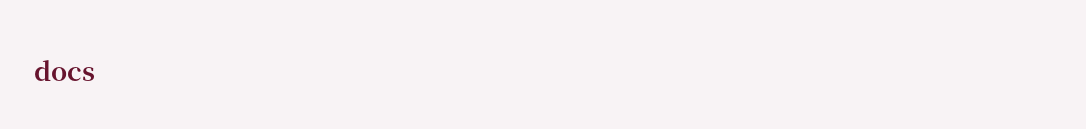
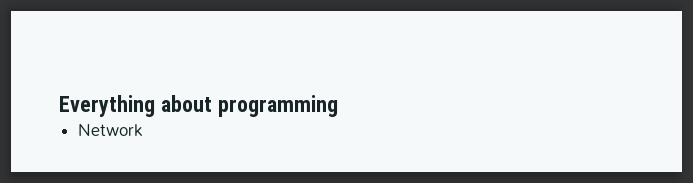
[34,60,95,81] docs -> [59,95,338,117] [77,124,143,137] Everything about programming // Network

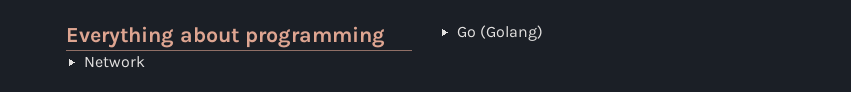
(143, 130) none -> [456,25,543,41] // Go (Golang)

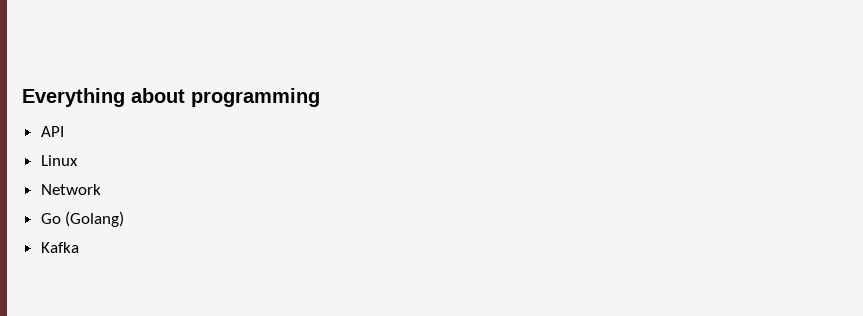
(385, 37) none -> [40,126,64,137] [40,155,78,166] // API // Linux
(543, 33) none -> [40,242,79,253] // Kafka

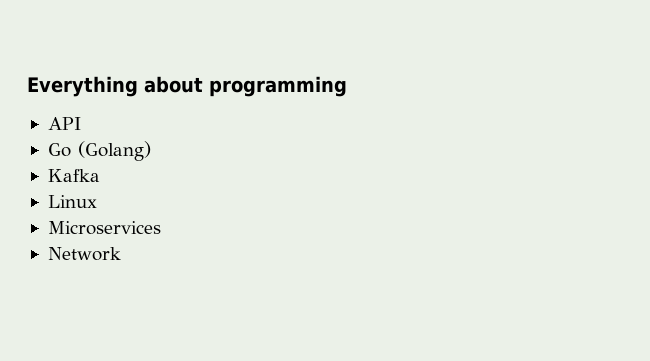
[40,155,78,166] [40,184,101,195] // Linux // Network -> (81, 123) none
(79, 247) none -> [47,195,97,208] [47,221,161,235] [47,247,121,261] // Linux // Microservices // Network

